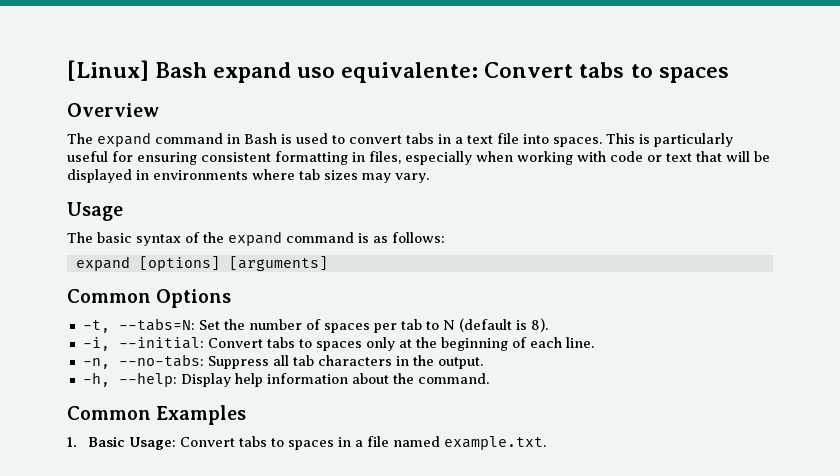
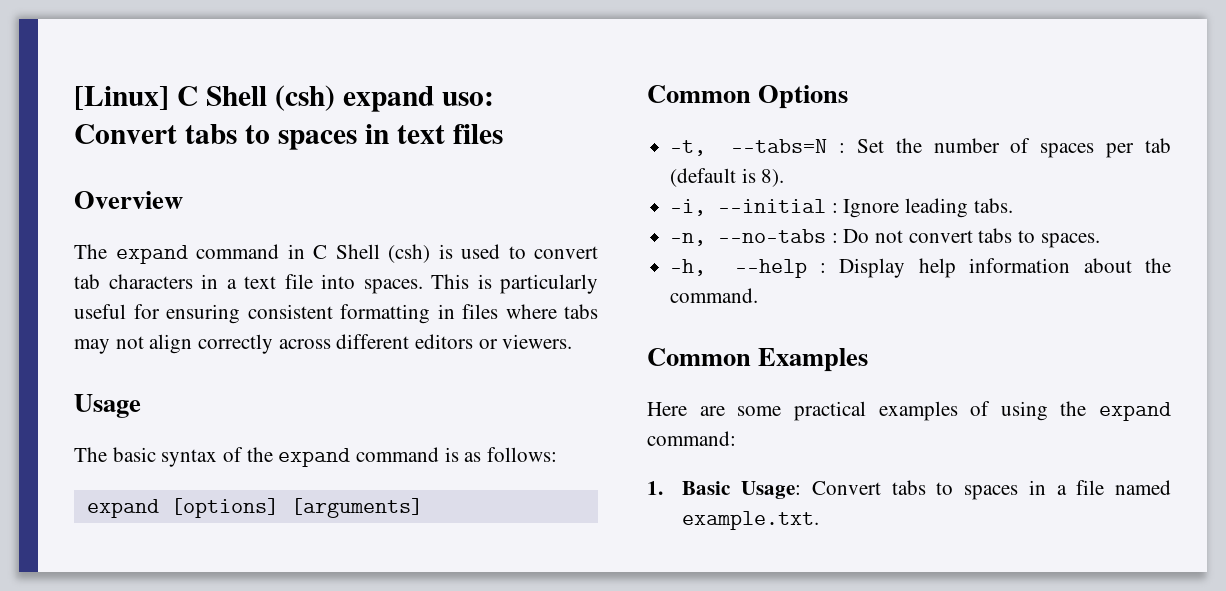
[155,62,729,83] Bash expand uso equivalente: Convert tabs to spaces -> [176,85,494,112] [74,124,503,150] C Shell (csh) expand uso: Convert tabs to spaces in text files
[244,133,277,144] Bash -> [313,244,430,263] C Shell (csh)
[406,133,434,144] tabs -> [74,274,193,289] tab characters
[369,151,770,165] [67,169,429,183] files, especially when working with code or text that will be displayed in environments where tab sizes may vary. -> [462,304,598,319] [74,334,573,354] files where tabs may not align correctly across different editors or viewers.
[118,318,195,331] --tabs=N: -> [731,139,846,153] --tabs=N :
[425,320,455,330] to N -> (1171, 145) none
[118,337,594,351] [82,354,483,369] --initial: Convert tabs to spaces only at the beginning of each line. // -n, --no-tabs: Suppress all tab characters in the output. -> [718,198,1013,218] [670,228,1100,248] --initial : Ignore leading tabs. // -n, --no-tabs : Do not convert tabs to spaces.
[118,372,177,387] --help: -> [734,259,826,278] --help :
(247, 415) none -> [647,401,1171,421] [647,431,736,446] // Here are some practical examples of using the expand command:

